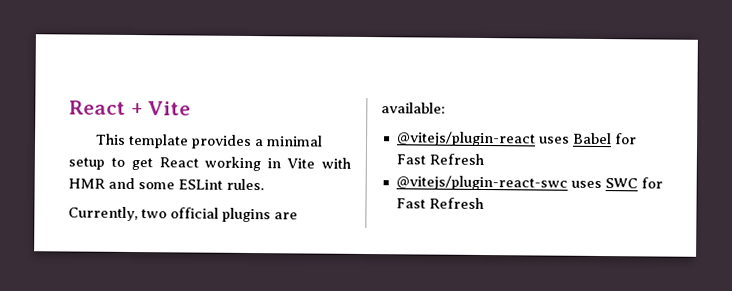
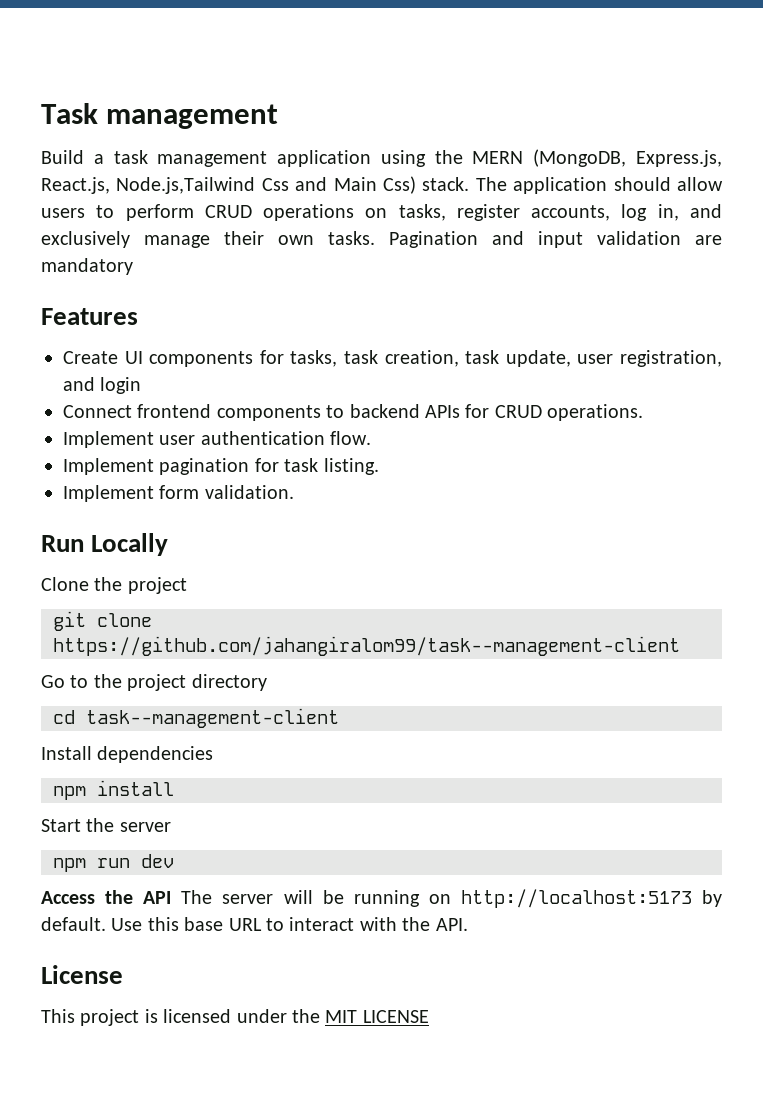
[69,100,192,116] [94,133,323,150] [68,156,351,172] [68,177,264,191] [68,206,298,223] [381,102,446,114] [396,131,637,147] [395,153,484,166] [395,175,663,191] [395,197,484,210] React + Vite // This template provides a minimal setup to get React working in Vite with HMR and some ESLint rules. // Currently, two official plugins are available: // @vitejs/plugin-react uses Babel for Fast Refresh // @vitejs/plugin-react-swc uses SWC for Fast Refresh -> [41,103,279,129] [41,149,722,167] [41,176,723,194] [41,204,722,221] [41,231,722,248] [41,258,133,275] [41,308,138,325] [63,350,723,367] [63,377,142,394] [63,404,644,421] [63,431,372,448] [63,458,379,475] [63,485,294,502] [41,533,169,556] [41,577,187,594] [53,611,152,631] [53,636,680,656] [41,674,267,691] [53,708,339,728] [41,746,214,763] [53,780,174,800] [41,818,171,832] [53,854,174,872] [41,889,723,908] [41,917,468,931] [41,965,123,984] [41,1009,429,1026] Task management // Build a task management application using the MERN (MongoDB, Express.js, React.js, Node.js,Tailwind Css and Main Css) stack. The application should allow users to perform CRUD operations on tasks, register accounts, log in, and exclusively manage their own tasks. Pagination and input validation are mandatory // Features // Create UI components for tasks, task creation, task update, user registration, and login // Connect frontend components to backend APIs for CRUD operations. // Implement user authentication flow. // Implement pagination for task listing. // Implement form validation. // Run Locally // Clone the project // git clone https://github.com/jahangiralom99/task--management-client // Go to the project directory // cd task--management-client // Install dependencies // npm install // Start the server // npm run dev // Access the API The server will be running on http://localhost:5173 by default. Use this base URL to interact with the API. // License // This project is licensed under the MIT LICENSE

